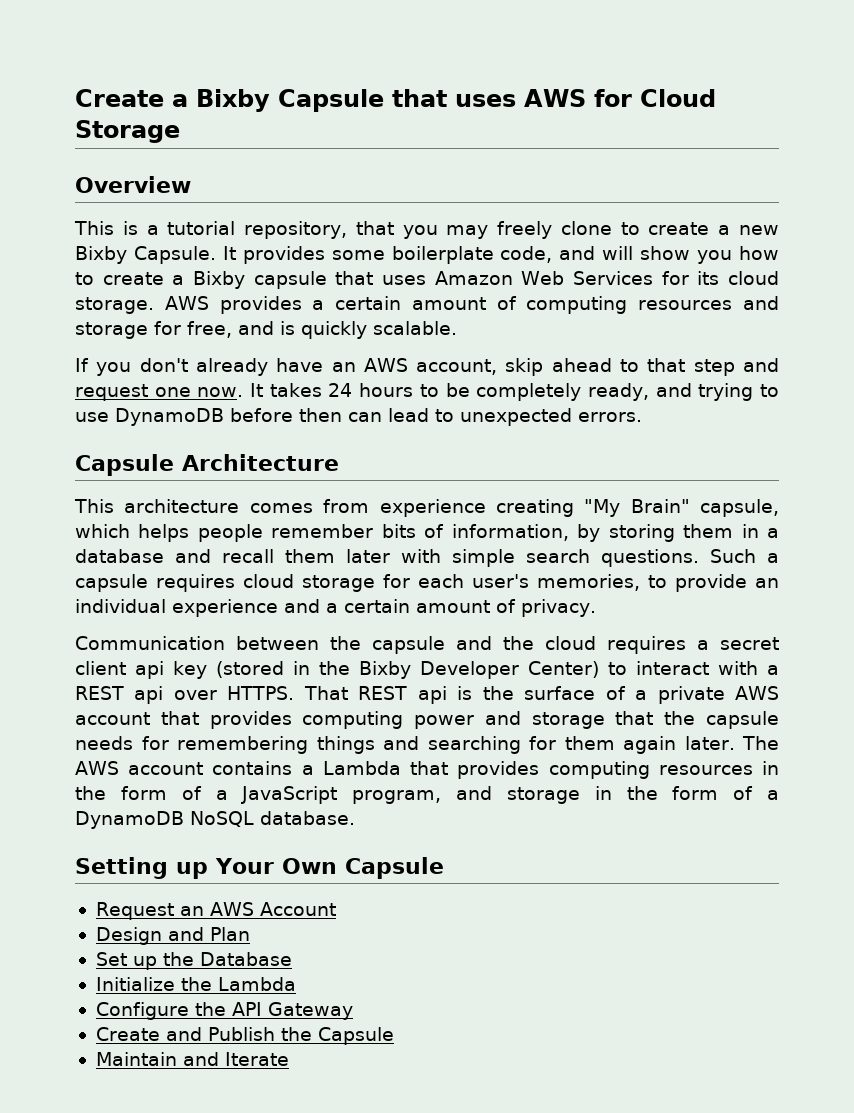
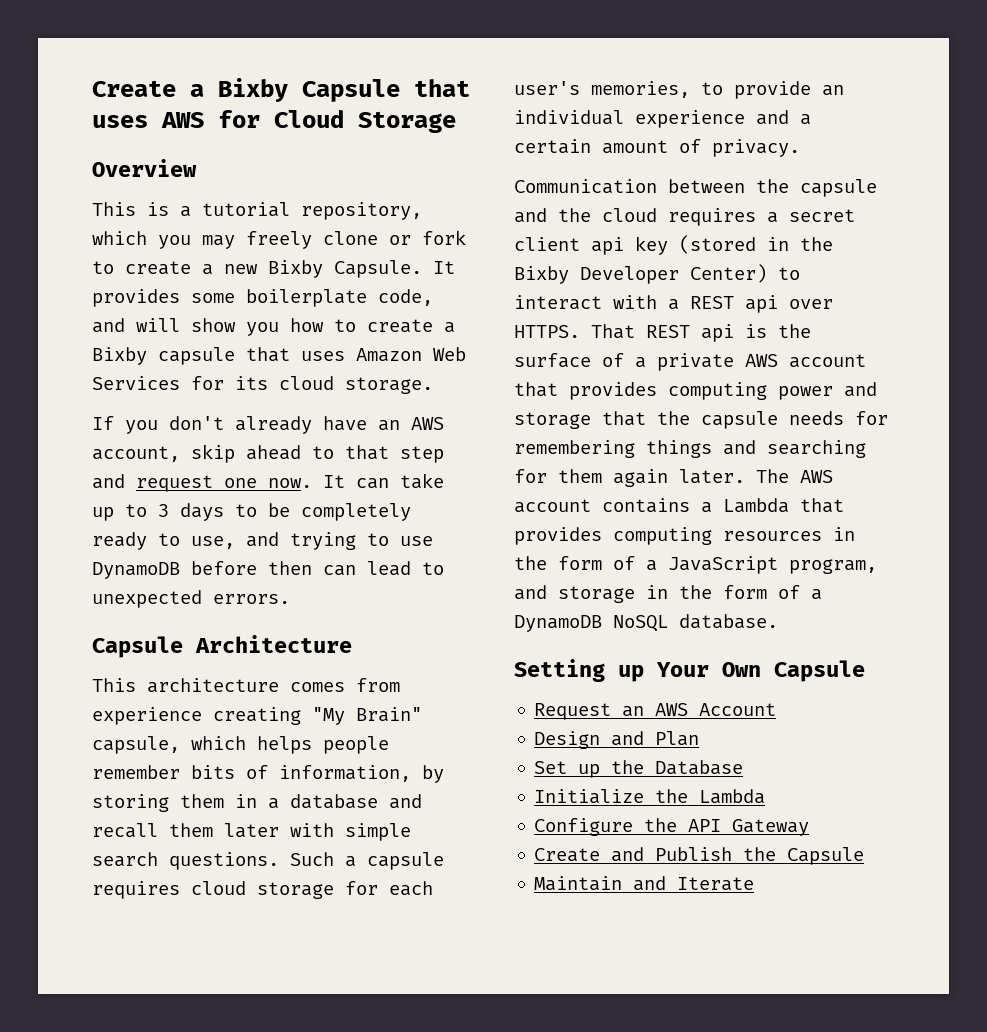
[355,221,394,235] that -> [92,231,147,245] which
(612, 228) none -> [389,230,466,245] or fork
[164,296,780,314] [75,321,457,339] AWS provides a certain amount of computing resources and storage for free, and is quickly scalable. -> (433, 385) none
[269,383,649,401] takes 24 hours to be completely ready, -> [356,473,444,489] [92,503,411,521] [92,532,235,550] can take up to 3 days to be completely ready to use,

